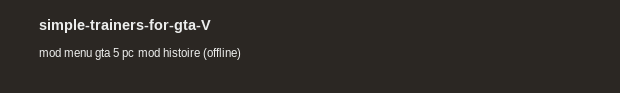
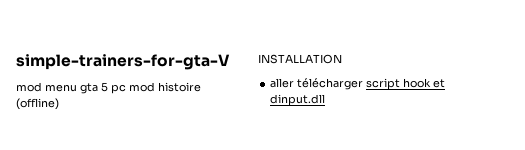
(241, 54) none -> [258,54,342,64] [270,78,446,90] [270,94,326,106] // INSTALLATION // aller télécharger script hook et dinput.dll

